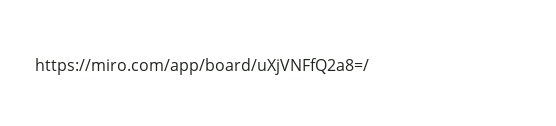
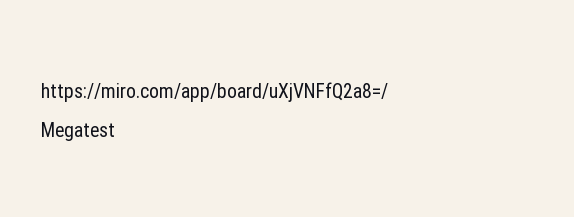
(369, 66) none -> [41,122,115,141] // Megatest

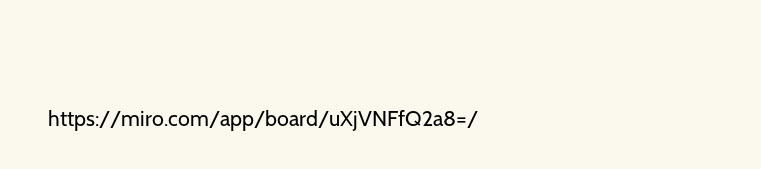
[41,122,115,141] // Megatest -> (478, 120) none

